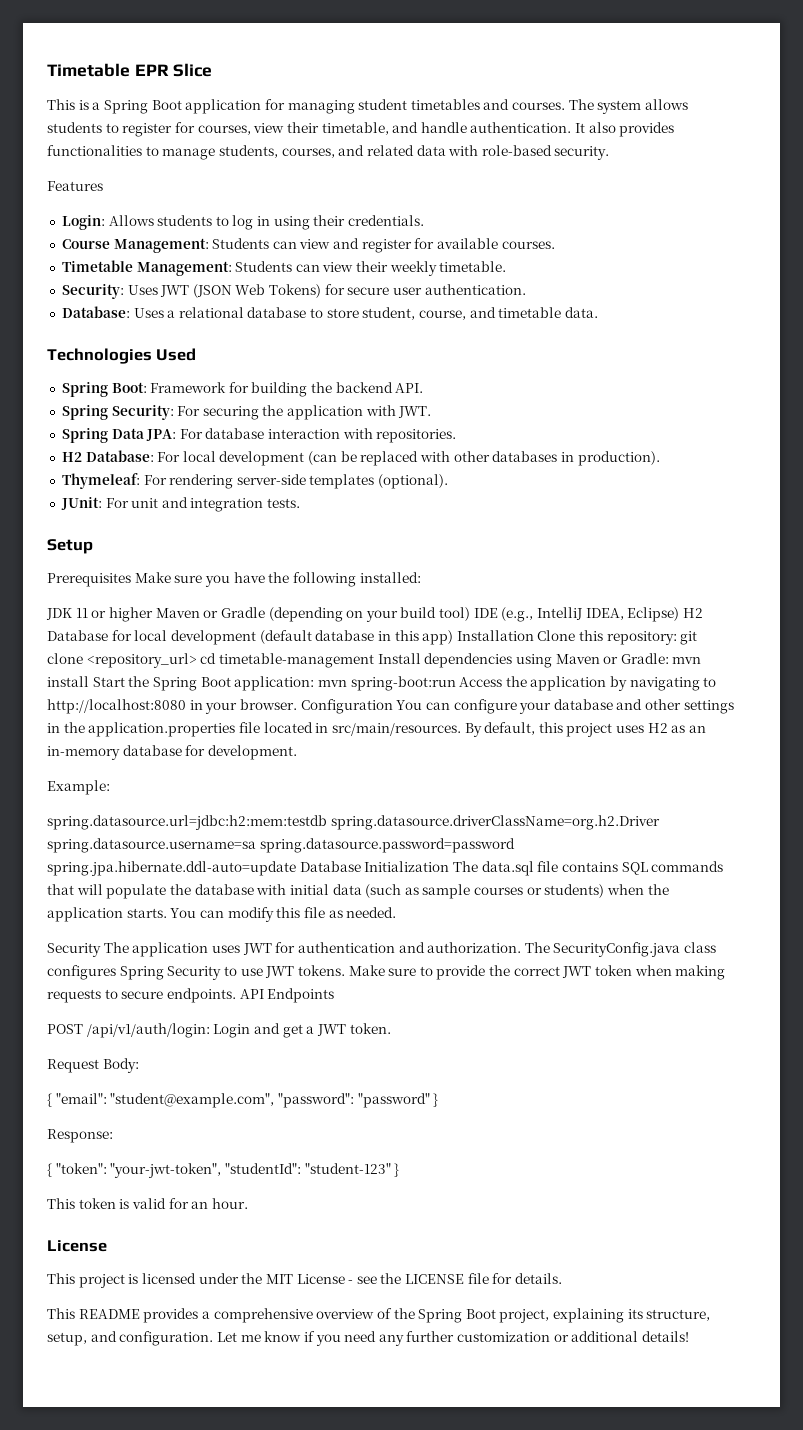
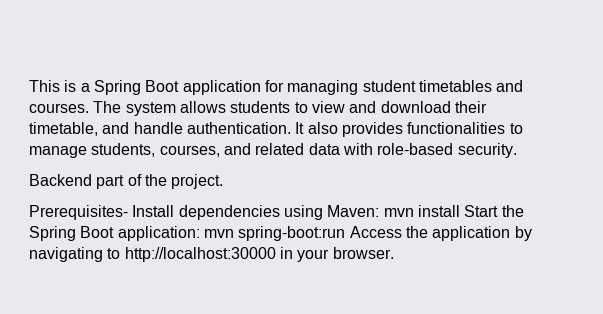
[47,63,213,77] Timetable EPR Slice // -> (29, 86) none
[122,122,285,137] register for courses, view -> [311,101,451,113] view and download
[47,181,103,191] [61,215,425,230] [61,238,555,253] [61,260,507,276] [61,284,526,299] [61,306,598,320] [47,348,197,364] [61,382,424,397] [61,405,432,420] [61,428,457,443] [61,450,660,466] [61,473,449,489] [60,497,301,512] [47,539,93,554] [47,572,421,587] [46,607,703,622] [47,630,698,645] [47,653,669,668] Features // Login: Allows students to log in using their credentials. // Course Management: Students can view and register for available courses. // Timetable Management: Students can view their weekly timetable. // Security: Uses JWT (JSON Web Tokens) for secure user authentication. // Database: Uses a relational database to store student, course, and timetable data. // Technologies Used // Spring Boot: Framework for building the backend API. // Spring Security: For securing the application with JWT. // Spring Data JPA: For database interaction with repositories. // H2 Database: For local development (can be replaced with other databases in production). // Thymeleaf: For rendering server-side templates (optional). // JUnit: For unit and integration tests. // Setup // Prerequisites Make sure you have the following installed: // JDK 11 or higher Maven or Gradle (depending on your build tool) IDE (e.g., IntelliJ IDEA, Eclipse) H2 Database for local development (default database in this app) Installation Clone this repository: git clone <repository_url> cd timetable-management Install dependencies using Maven or Gradle: -> [29,174,224,189] [29,205,380,220] Backend part of the project. // Prerequisites- Install dependencies using Maven:
[47,699,186,714] http://localhost:8080 -> [124,247,276,262] http://localhost:30000
[300,699,734,714] [47,722,707,737] [47,745,297,760] [47,780,110,795] [47,815,660,830] [47,838,515,853] [47,861,724,876] [47,884,669,899] [47,907,397,922] [47,942,717,957] [47,965,726,980] [47,988,335,1003] [47,1023,391,1038] [47,1058,139,1073] [47,1093,439,1108] [47,1129,113,1143] [47,1163,400,1178] [47,1198,248,1209] [47,1240,107,1252] [47,1273,563,1288] [47,1308,711,1323] [47,1331,690,1346] Configuration You can configure your database and other settings in the application.properties file located in src/main/resources. By default, this project uses H2 as an in-memory database for development. // Example: // spring.datasource.url=jdbc:h2:mem:testdb spring.datasource.driverClassName=org.h2.Driver spring.datasource.username=sa spring.datasource.password=password spring.jpa.hibernate.ddl-auto=update Database Initialization The data.sql file contains SQL commands that will populate the database with initial data (such as sample courses or students) when the application starts. You can modify this file as needed. // Security The application uses JWT for authentication and authorization. The SecurityConfig.java class configures Spring Security to use JWT tokens. Make sure to provide the correct JWT token when making requests to secure endpoints. API Endpoints // POST /api/v1/auth/login: Login and get a JWT token. // Request Body: // { "email": "student@example.com", "password": "password" } // Response: // { "token": "your-jwt-token", "studentId": "student-123" } // This token is valid for an hour. // License // This project is licensed under the MIT License - see the LICENSE file for details. // This README provides a comprehensive overview of the Spring Boot project, explaining its structure, setup, and configuration. Let me know if you need any further customization or additional details! -> (394, 253) none

